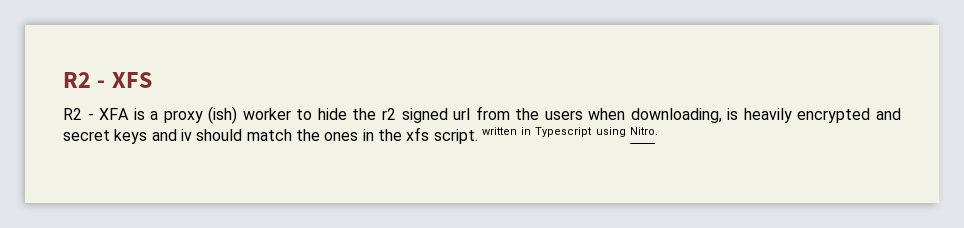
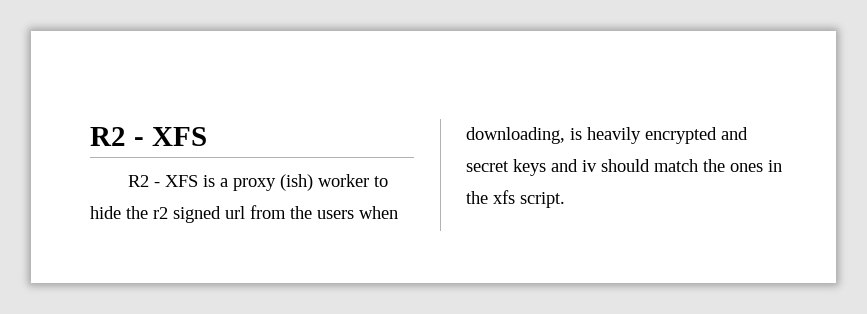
[99,108,130,120] XFA -> [165,175,199,187] XFS
[481,127,659,137] written in Typescript using Nitro. -> (565, 200) none

